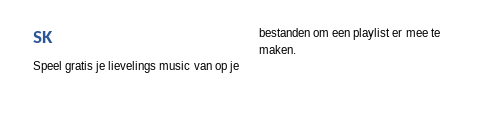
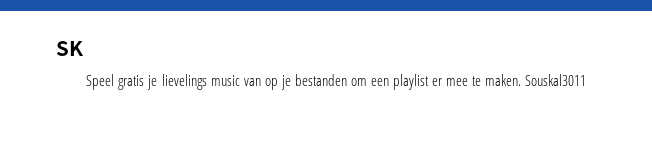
(296, 49) none -> [525,74,587,86] Souskal3011

